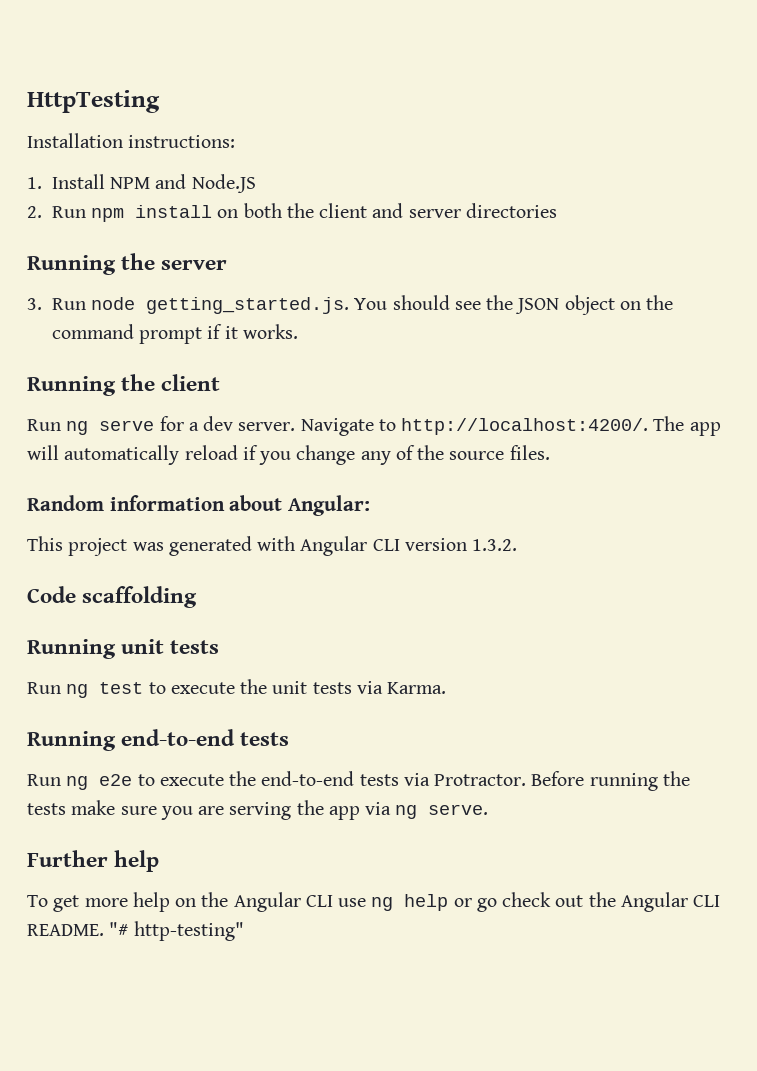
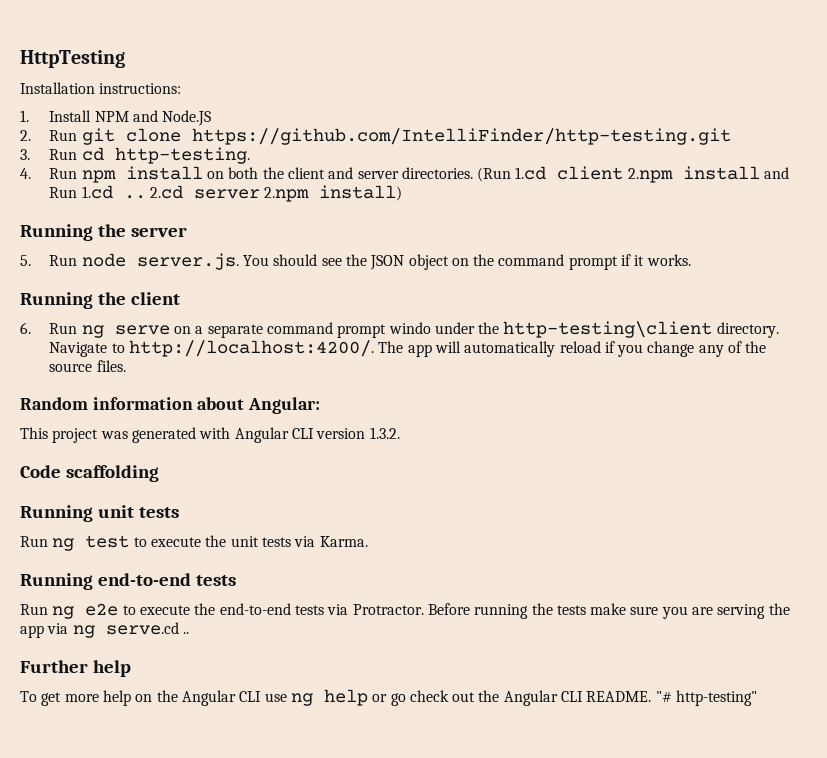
(86, 212) none -> [81,128,731,145] [20,147,250,164] [20,168,78,179] git clone https://github.com/IntelliFinder/http-testing.git // 3. Run cd http-testing. // 4. Run
[465,203,557,218] directories -> [401,166,790,183] [49,185,403,202] directories. (Run 1.cd client 2.npm install and Run 1.cd .. 2.cd server 2.npm install)
[27,298,42,310] 3. -> [20,255,31,266] 5.
[146,297,350,314] getting_started.js. -> [136,253,239,270] server.js.
(221, 382) none -> [20,322,31,334] 6.
[159,416,296,431] for a dev server. -> [173,321,779,338] on a separate command prompt windo under the http-testing\client directory.
[428,804,489,815] serve. -> [105,622,189,635] serve.cd ..

